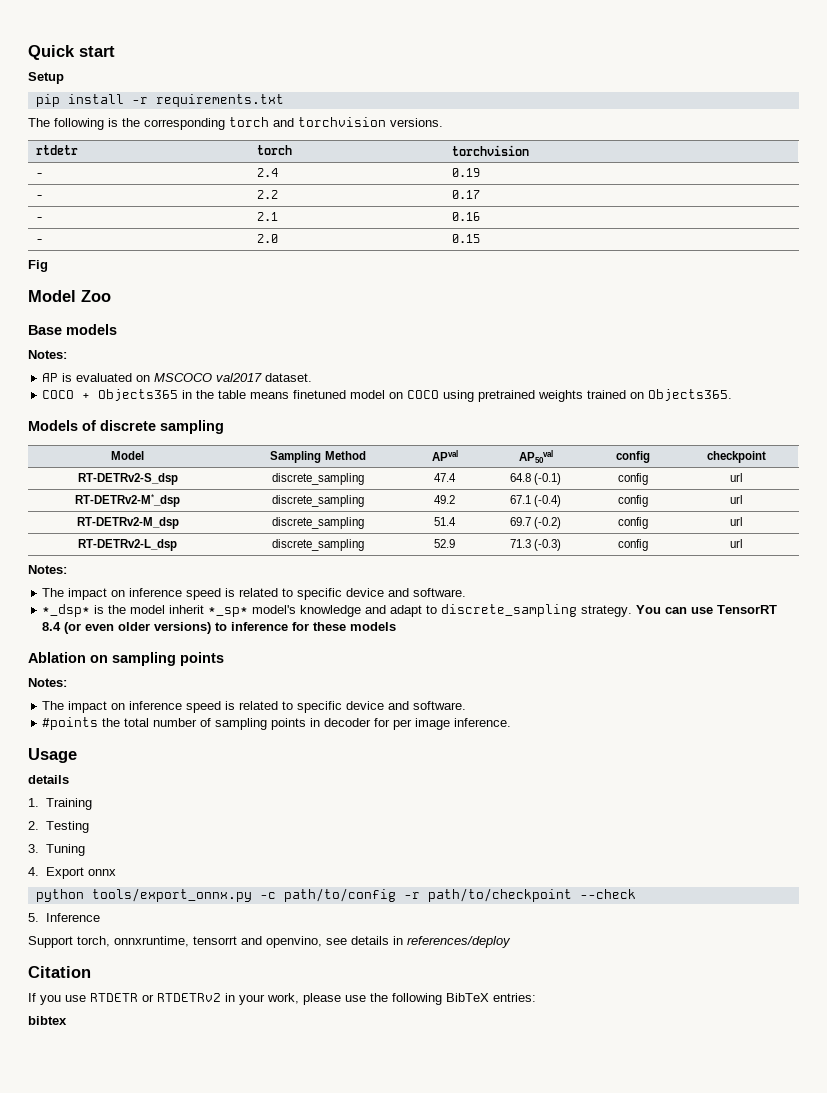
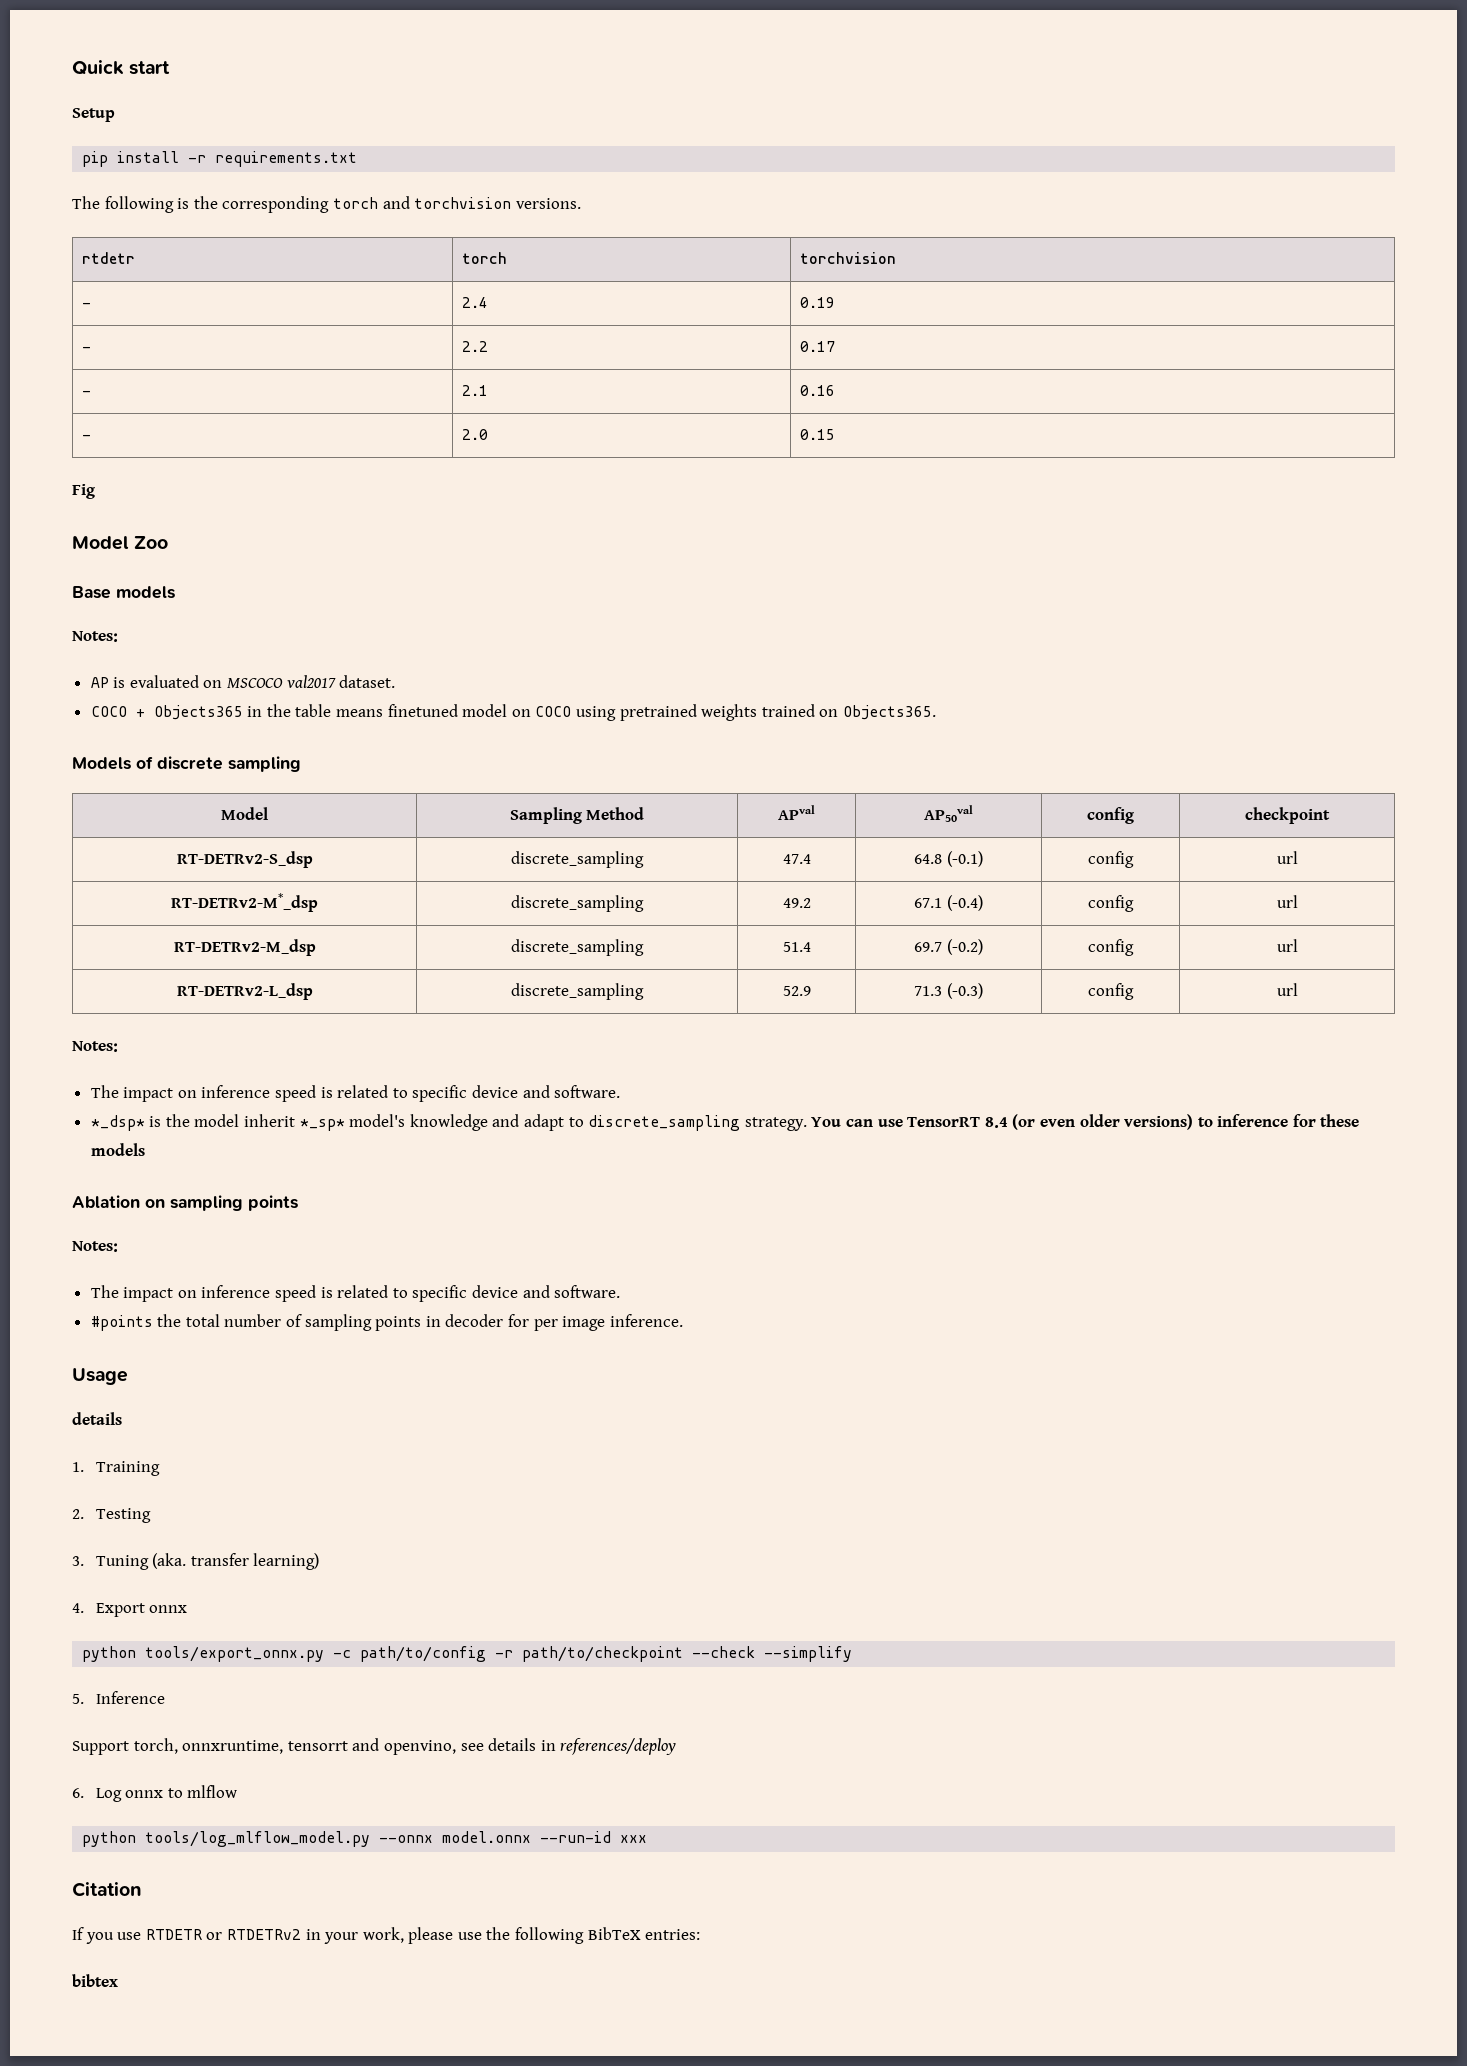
(85, 850) none -> [152,1553,320,1570] (aka. transfer learning)
(636, 894) none -> [764,1646,853,1662] --simplify
(511, 942) none -> [72,1785,238,1802] [82,1831,648,1847] // 6. Log onnx to mlflow // python tools/log_mlflow_model.py --onnx model.onnx --run-id xxx

